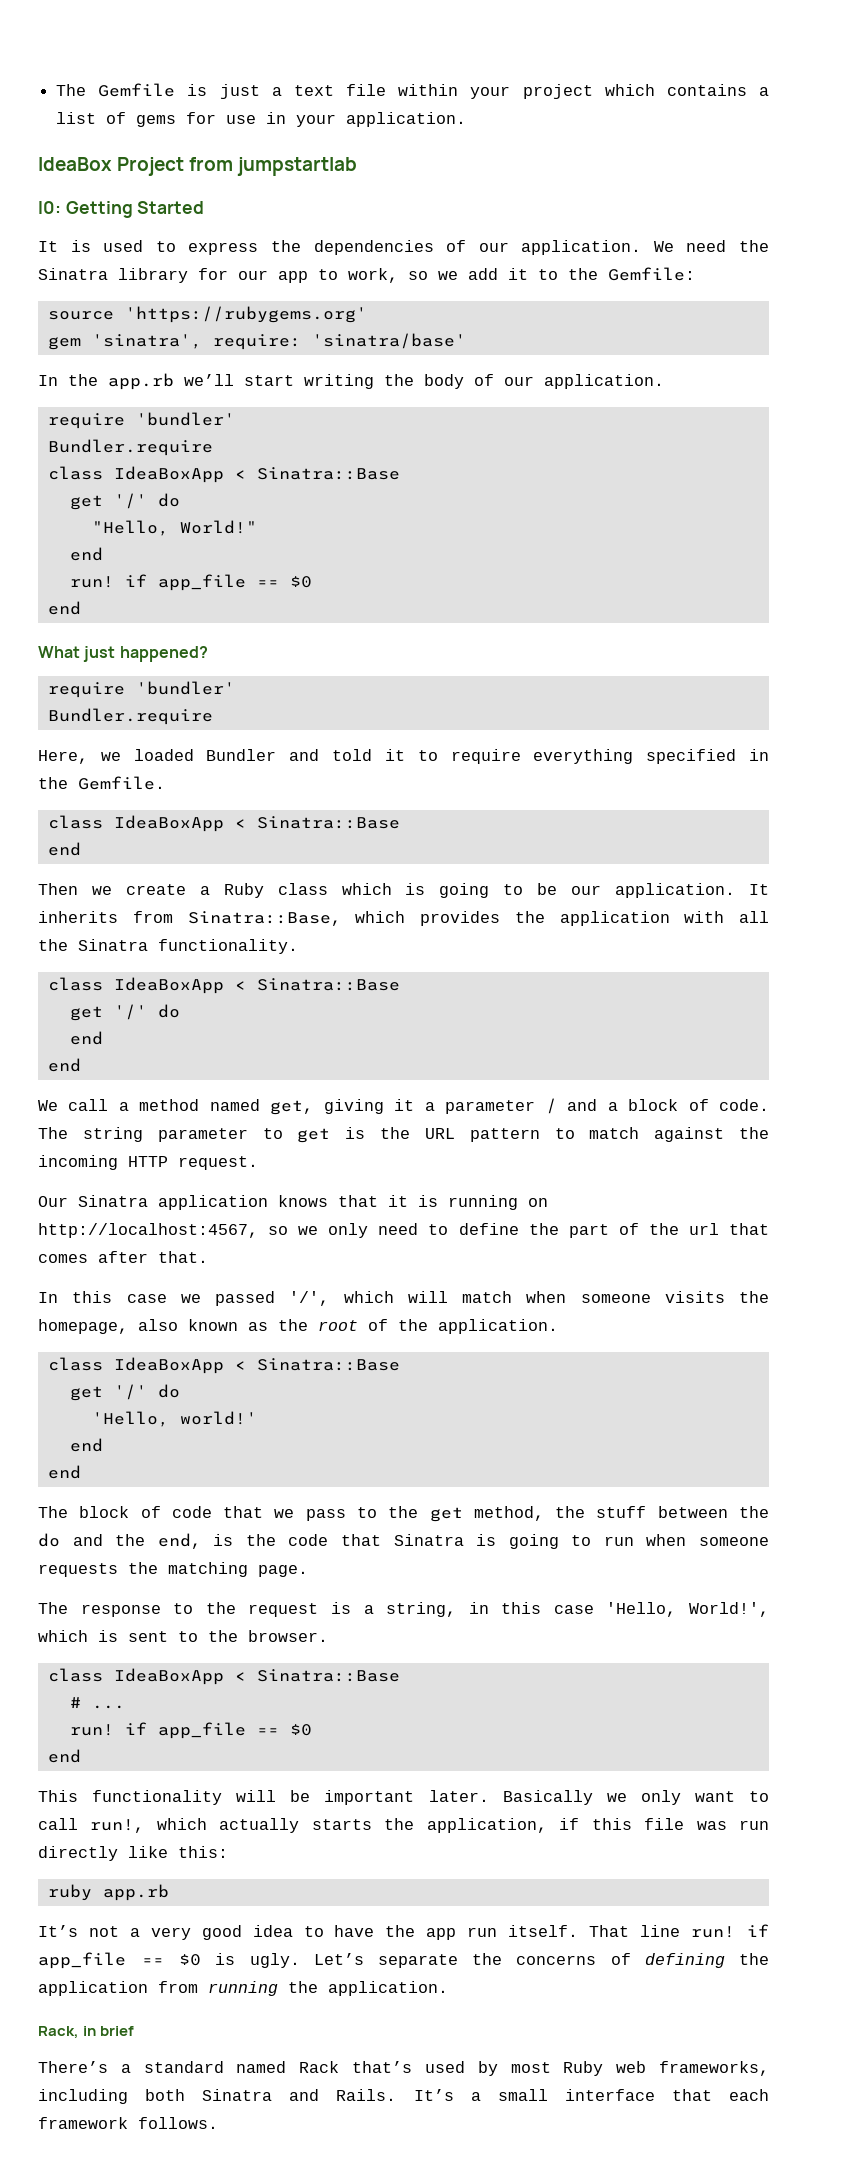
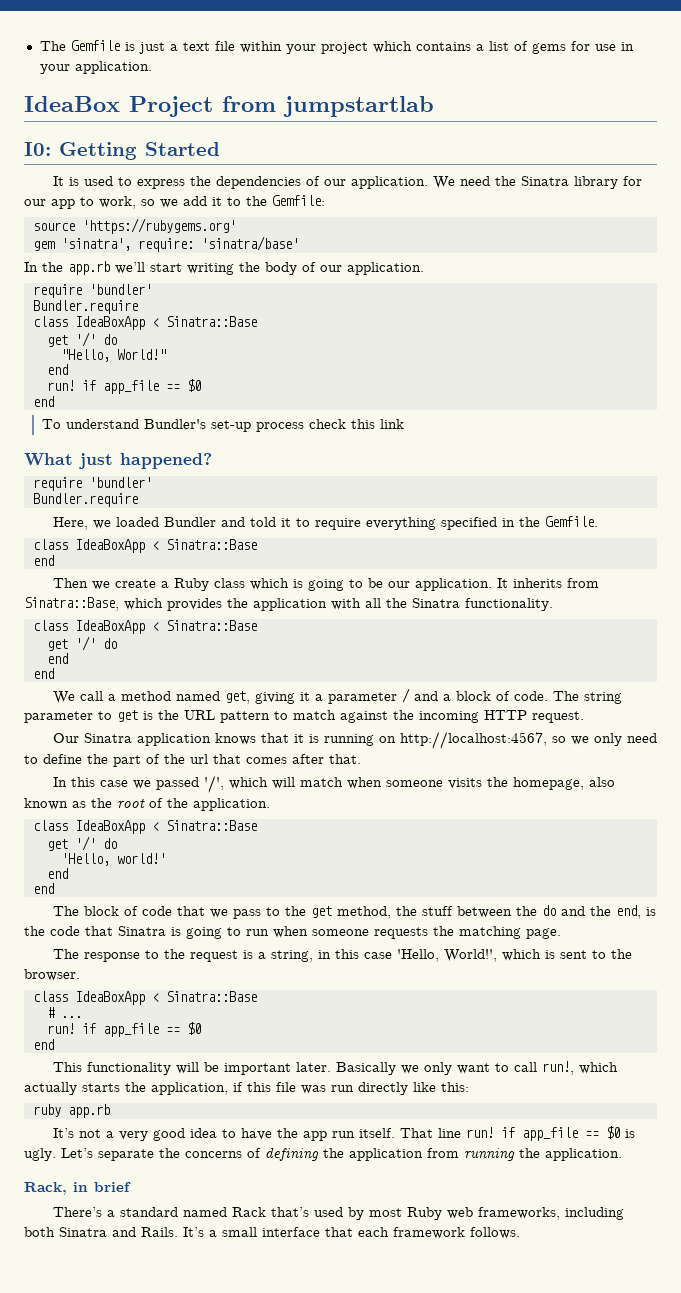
(81, 608) none -> [42,419,405,432] // To understand Bundler's set-up process check this link

